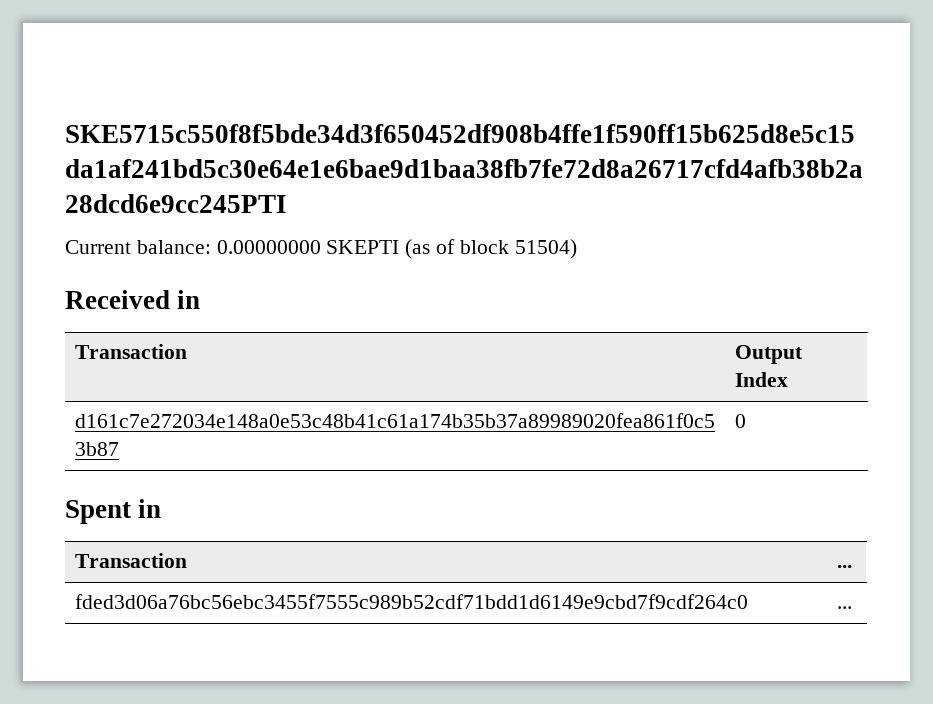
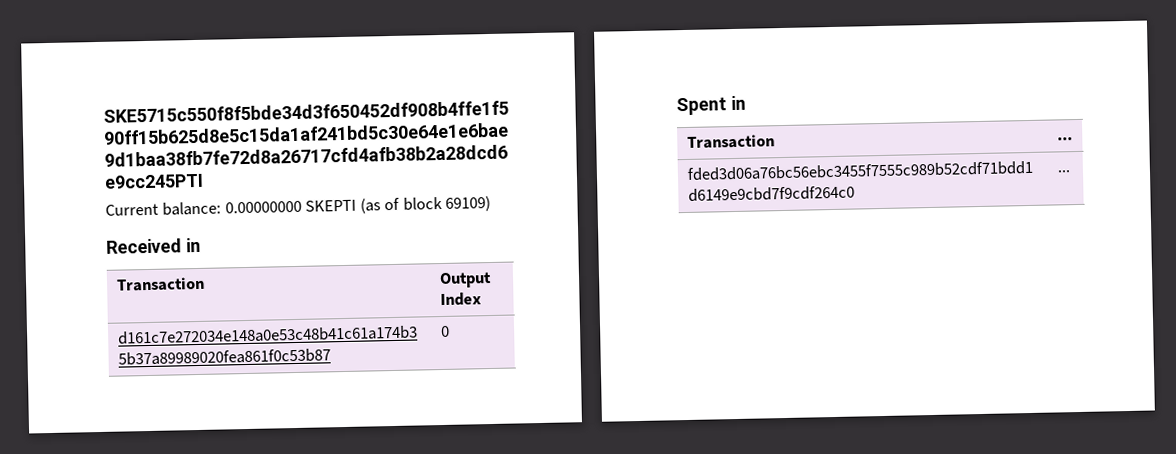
[514,239,577,259] 51504) -> [445,195,492,212] 69109)

